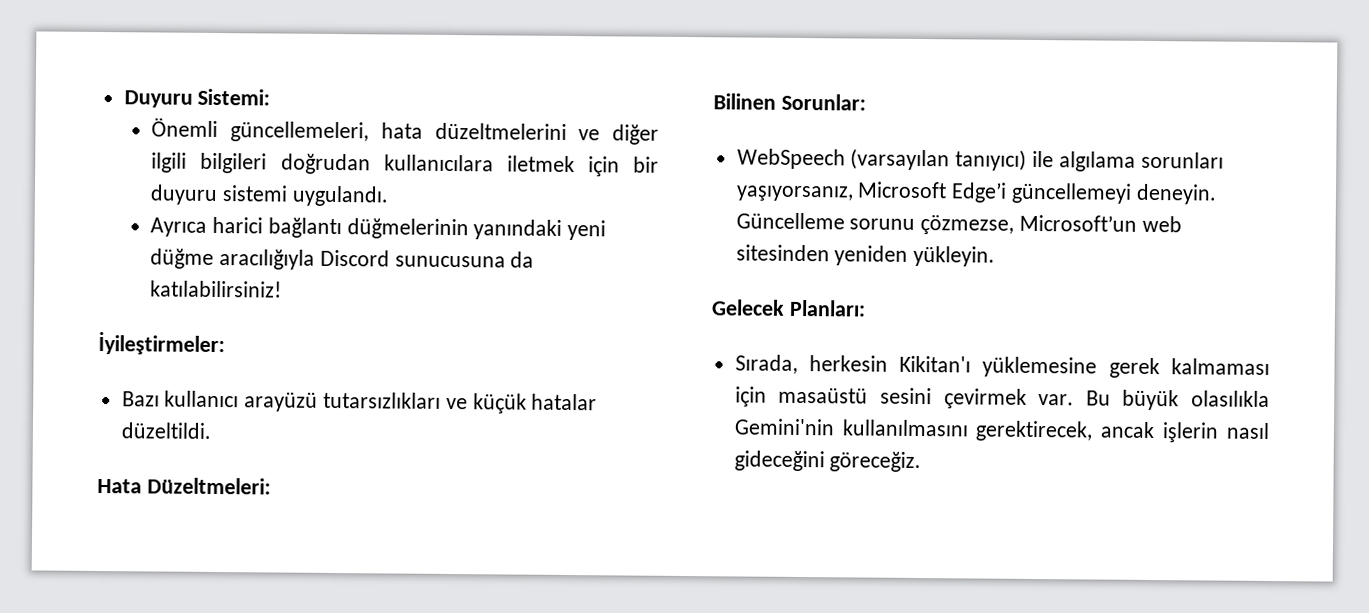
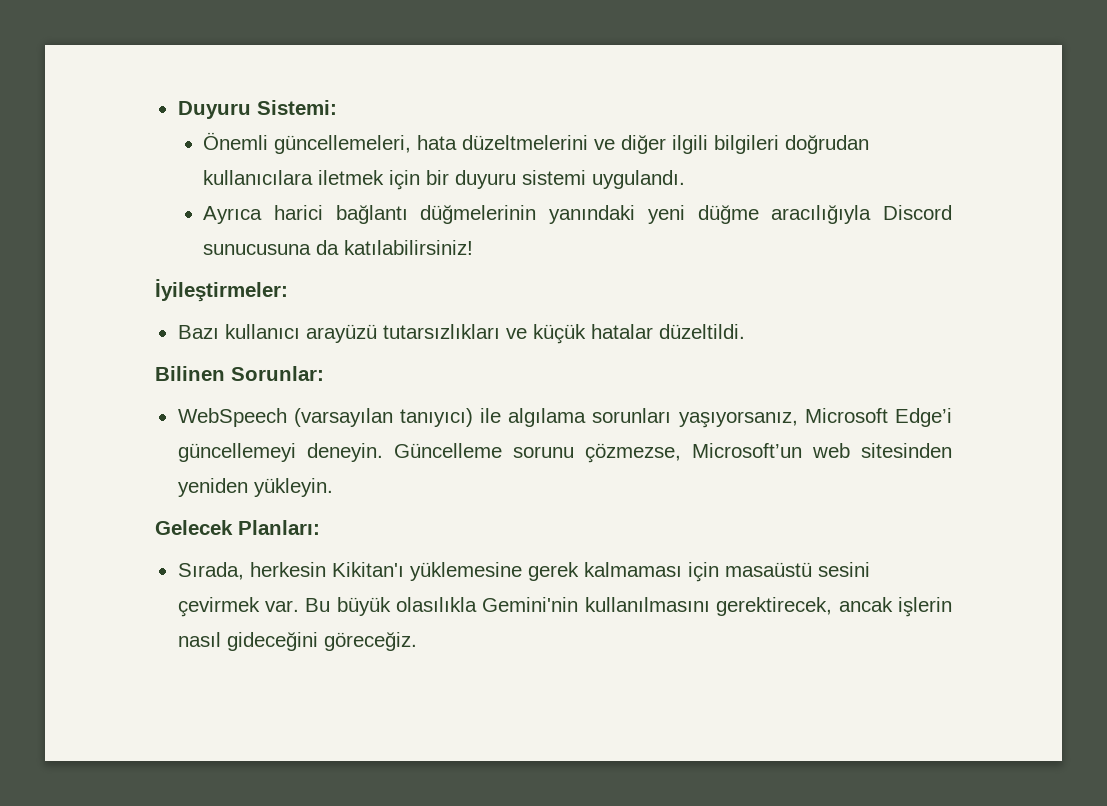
[97,477,271,495] // Hata Düzeltmeleri: -> (745, 331) none

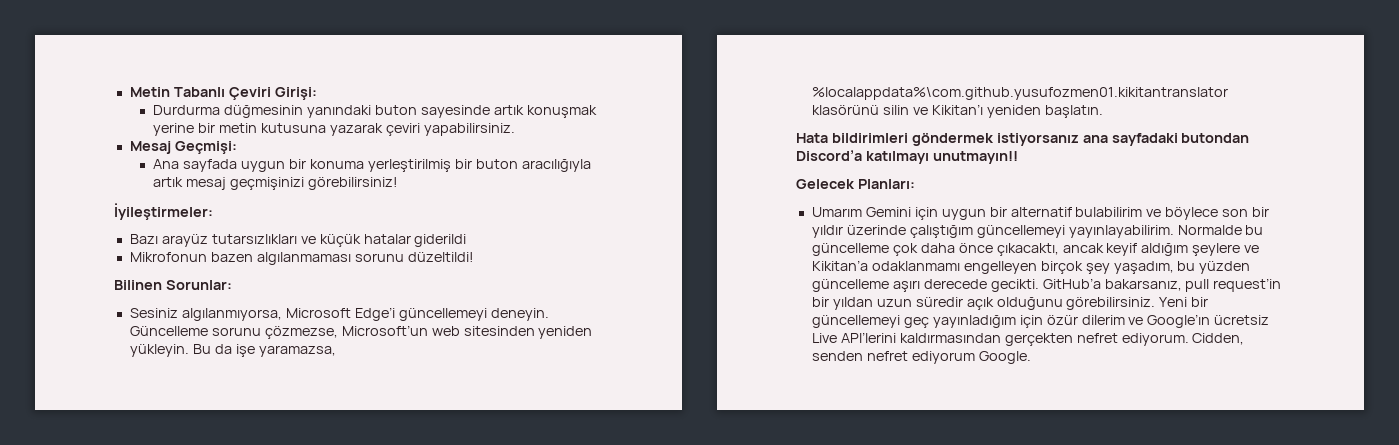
[177,100,337,119] [203,132,870,154] [203,170,686,190] [203,205,952,224] [203,240,474,255] Duyuru Sistemi: // Önemli güncellemeleri, hata düzeltmelerini ve diğer ilgili bilgileri doğrudan kullanıcılara iletmek için bir duyuru sistemi uygulandı. // Ayrıca harici bağlantı düğmelerinin yanındaki yeni düğme aracılığıyla Discord sunucusuna da katılabilirsiniz! -> [129,87,317,100] [153,105,597,118] [153,123,515,136] [129,141,237,154] [153,159,591,172] [153,177,399,190] Metin Tabanlı Çeviri Girişi: // Durdurma düğmesinin yanındaki buton sayesinde artık konuşmak yerine bir metin kutusuna yazarak çeviri yapabilirsiniz. // Mesaj Geçmişi: // Ana sayfada uygun bir konuma yerleştirilmiş bir buton aracılığıyla artık mesaj geçmişinizi görebilirsiniz!
[224,324,377,343] kullanıcı arayüzü -> [161,234,208,247] arayüz
[658,324,745,339] [155,366,324,381] [177,408,798,428] düzeltildi. // Bilinen Sorunlar: // WebSpeech (varsayılan tanıyıcı) ile algılama sorunları yaşıyorsanız, -> [414,234,467,247] [129,252,474,265] [114,280,232,290] [129,308,282,321] giderildi // Mikrofonun bazen algılanmaması sorunu düzeltildi! // Bilinen Sorunlar: // Sesiniz algılanmıyorsa,
[155,520,320,535] [177,562,870,582] [177,597,952,617] [177,632,417,651] // Gelecek Planları: // Sırada, herkesin Kikitan'ı yüklemesine gerek kalmaması için masaüstü sesini çevirmek var. Bu büyük olasılıkla Gemini'nin kullanılmasını gerektirecek, ancak işlerin nasıl gideceğini göreceğiz. -> [192,344,336,357] [811,87,1228,100] [811,104,1103,118] [796,133,1250,146] [796,150,1018,164] [796,179,915,189] [811,207,1270,220] [811,225,1264,238] [811,243,1260,256] [811,260,1251,274] [811,278,1282,292] [811,297,1209,310] [811,314,1270,328] [811,332,1245,346] [811,351,1031,364] Bu da işe yaramazsa, %localappdata%\com.github.yusufozmen01.kikitantranslator klasörünü silin ve Kikitan’ı yeniden başlatın. // Hata bildirimleri göndermek istiyorsanız ana sayfadaki butondan Discord’a katılmayı unutmayın!! // Gelecek Planları: // Umarım Gemini için uygun bir alternatif bulabilirim ve böylece son bir yıldır üzerinde çalıştığım güncellemeyi yayınlayabilirim. Normalde bu güncelleme çok daha önce çıkacaktı, ancak keyif aldığım şeylere ve Kikitan’a odaklanmamı engelleyen birçok şey yaşadım, bu yüzden güncelleme aşırı derecede gecikti. GitHub’a bakarsanız, pull request’in bir yıldan uzun süredir açık olduğunu görebilirsiniz. Yeni bir güncellemeyi geç yayınladığım için özür dilerim ve Google’ın ücretsiz Live API’lerini kaldırmasından gerçekten nefret ediyorum. Cidden, senden nefret ediyorum Google.

